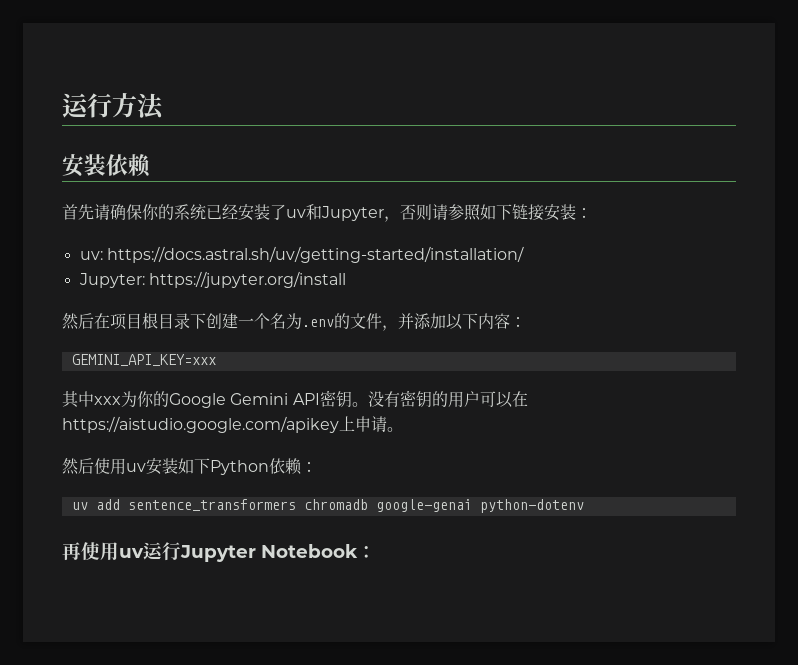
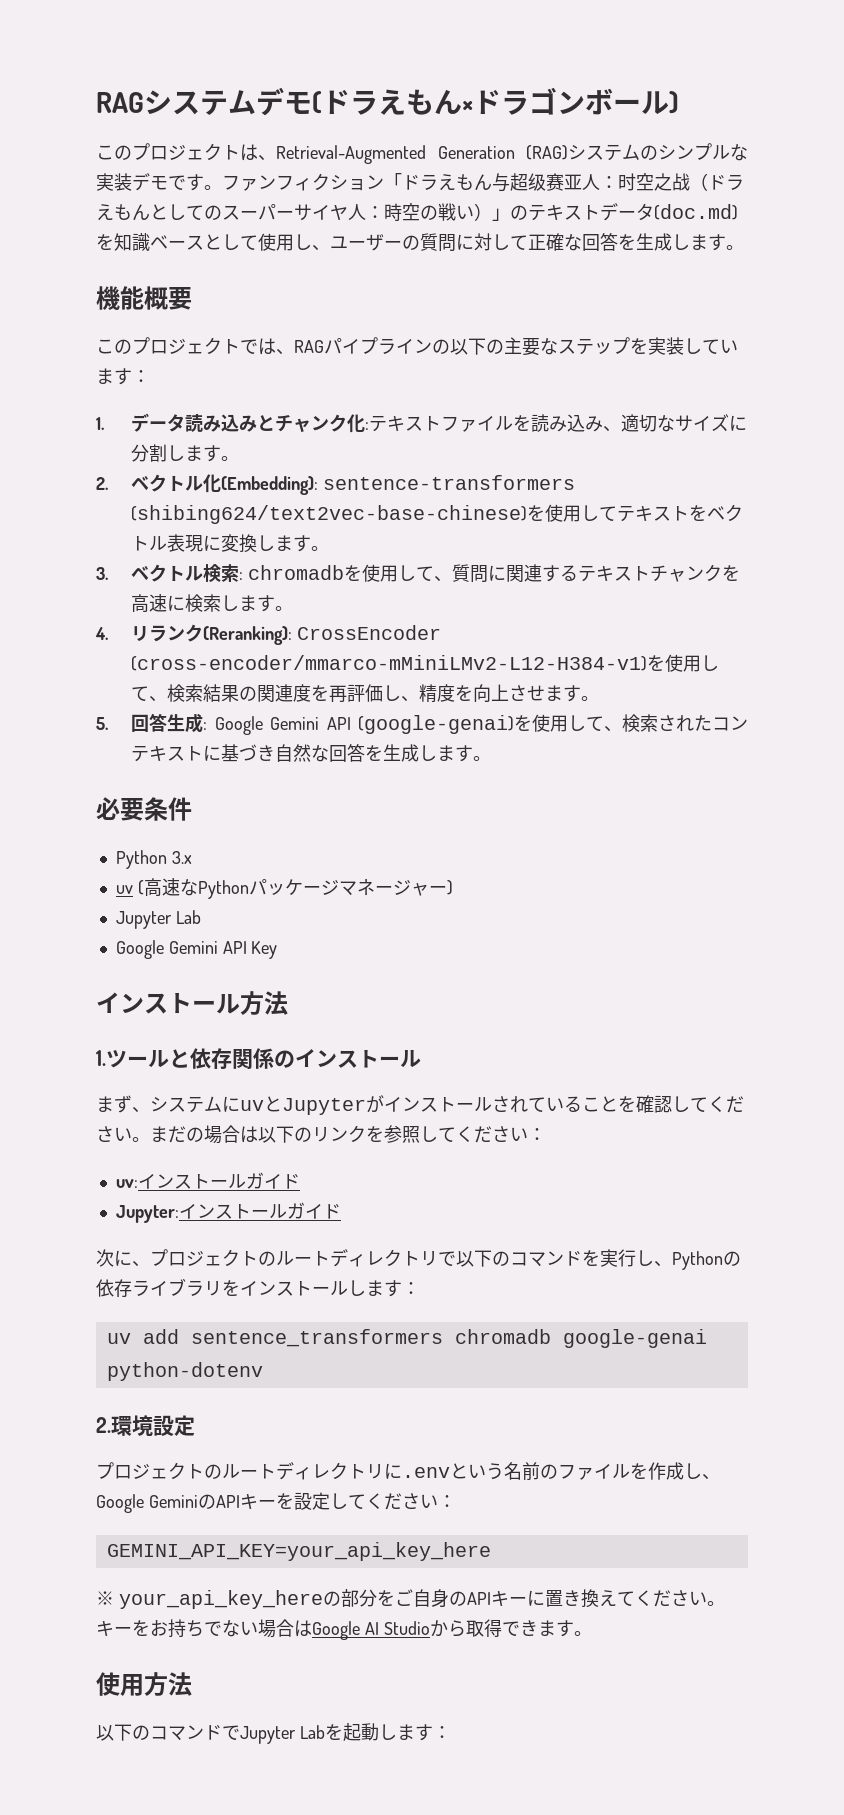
[62,93,164,120] [62,154,151,177] [62,204,592,222] [79,246,524,263] [78,271,346,288] [62,312,526,331] [71,354,216,366] [62,390,528,408] [62,416,403,433] [62,458,302,475] 运行方法 // 安装依赖 // 首先请确保你的系统已经安装了uv和Jupyter，否则请参照如下链接安装： // uv: https://docs.astral.sh/uv/getting-started/installation/ // Jupyter: https://jupyter.org/install // 然后在项目根目录下创建一个名为.env的文件，并添加以下内容： // GEMINI_API_KEY=xxx // 其中xxx为你的Google Gemini API密钥。没有密钥的用户可以在https://aistudio.google.com/apikey上申请。 // 然后使用uv安装如下Python依赖 -> [96,87,679,116] [96,143,748,164] [96,173,744,192] [96,203,738,221] [96,233,744,252] [96,286,192,310] [96,337,738,356] [96,368,150,385] [96,413,748,433] [131,444,240,462] [96,474,576,495] [131,504,744,524] [131,534,330,553] [96,564,741,583] [131,594,294,613] [95,624,442,645] [131,654,720,672] [131,684,600,703] [96,713,748,735] [131,744,492,762] [96,797,192,821] [115,850,192,869] [115,878,453,899] [115,910,201,929] [115,940,278,959] [96,991,288,1015] [96,1048,421,1069] [96,1095,744,1115] [96,1125,546,1144] [115,1172,300,1189] [115,1202,341,1223] [96,1249,741,1270] [96,1278,402,1297] RAGシステムデモ(ドラえもん×ドラゴンボール) // このプロジェクトは、Retrieval-Augmented Generation (RAG)システムのシンプルな実装デモです。ファンフィクション「ドラえもん与超级赛亚人：时空之战（ドラえもんとしてのスーパーサイヤ人：時空の戦い）」のテキストデータ(doc.md)を知識ベースとして使用し、ユーザーの質問に対して正確な回答を生成します。 // 機能概要 // このプロジェクトでは、RAGパイプラインの以下の主要なステップを実装しています： // 1.データ読み込みとチャンク化:テキストファイルを読み込み、適切なサイズに分割します。 // 2.ベクトル化(Embedding): sentence-transformers (shibing624/text2vec-base-chinese)を使用してテキストをベクトル表現に変換します。 // 3.ベクトル検索: chromadbを使用して、質問に関連するテキストチャンクを高速に検索します。 // 4.リランク(Reranking): CrossEncoder (cross-encoder/mmarco-mMiniLMv2-L12-H384-v1)を使用して、検索結果の関連度を再評価し、精度を向上させます。 // 5.回答生成: Google Gemini API (google-genai)を使用して、検索されたコンテキストに基づき自然な回答を生成します。 // 必要条件 // Python 3.x // uv (高速なPythonパッケージマネージャー) // Jupyter Lab // Google Gemini API Key // インストール方法 // 1.ツールと依存関係のインストール // まず、システムにuvとJupyterがインストールされていることを確認してください。まだの場合は以下のリンクを参照してください： // uv:インストールガイド // Jupyter:インストールガイド // 次に、プロジェクトのルートディレクトリで以下のコマンドを実行し、Pythonの依存ライブラリをインストールします
[62,542,358,562] 再使用uv运行Jupyter Notebook -> [96,1415,195,1436] [96,1462,720,1480] [96,1492,456,1513] [106,1542,491,1561] [96,1589,725,1609] [96,1619,592,1640] [96,1672,192,1696] [96,1723,433,1744] 2.環境設定 // プロジェクトのルートディレクトリに.envという名前のファイルを作成し、Google GeminiのAPIキーを設定してください： // GEMINI_API_KEY=your_api_key_here // ※ your_api_key_hereの部分をご自身のAPIキーに置き換えてください。キーをお持ちでない場合はGoogle AI Studioから取得できます。 // 使用方法 // 以下のコマンドでJupyter Labを起動します

